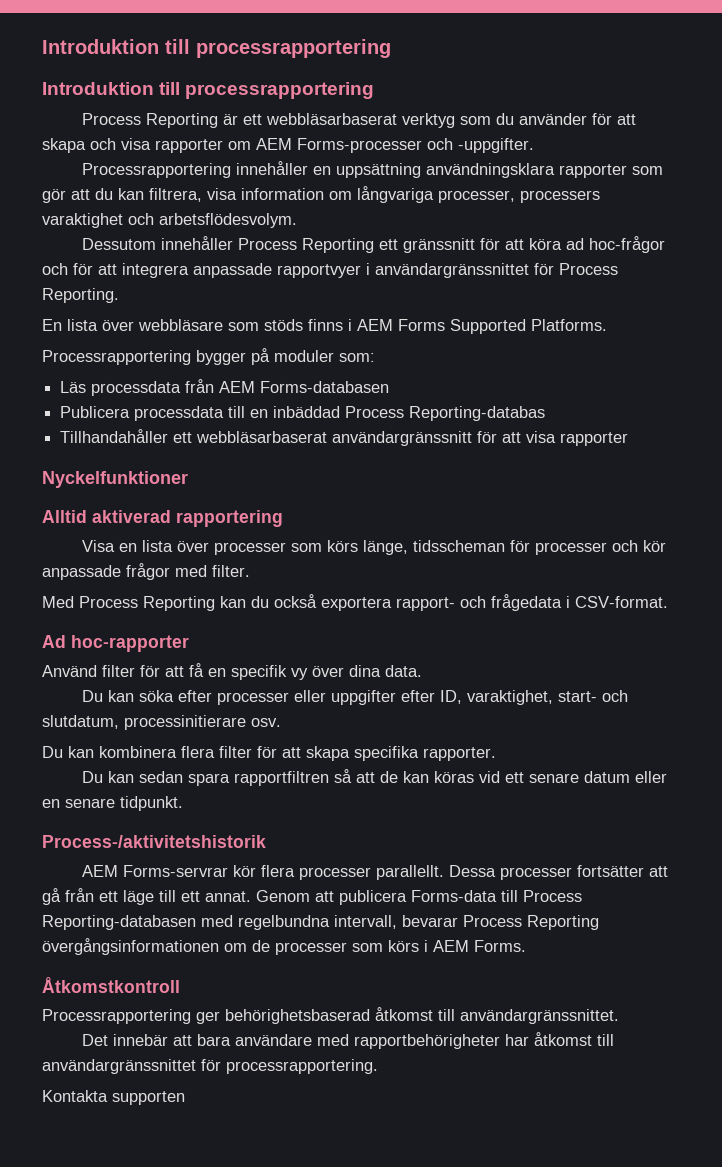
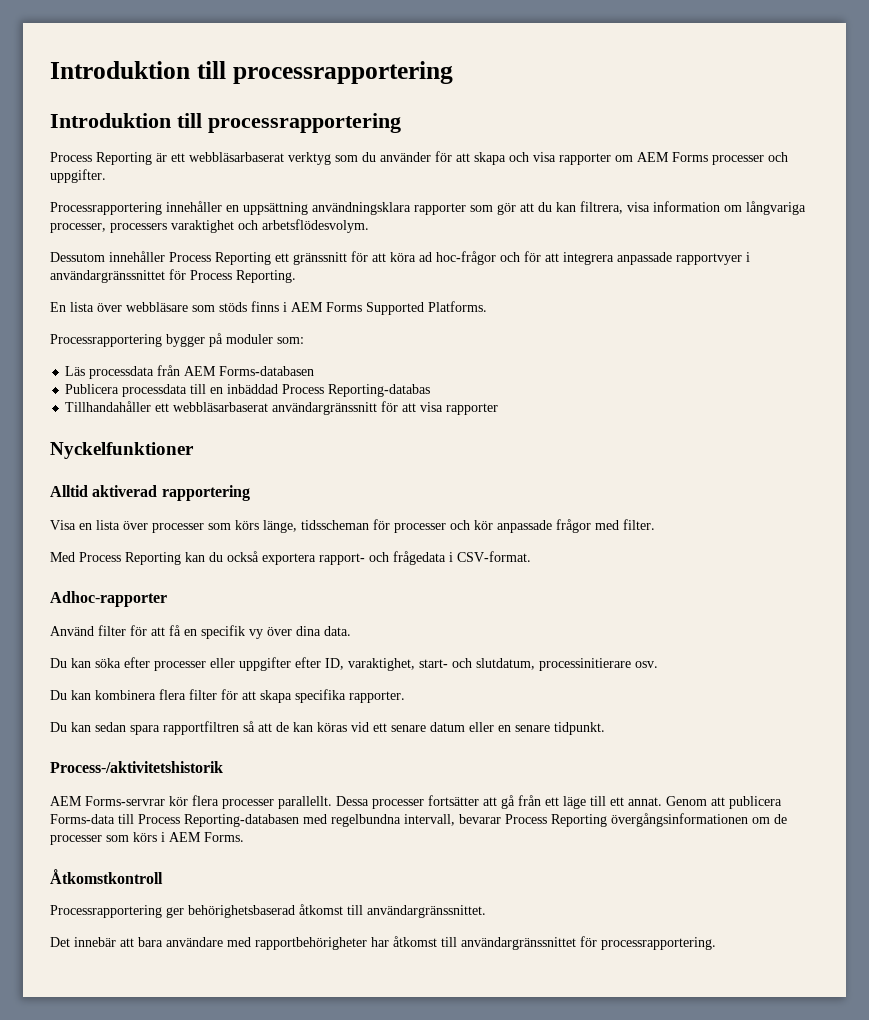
[297,138,534,153] Forms-processer och -uppgifter. -> [672,152,788,165] [50,169,106,183] Forms processer och uppgifter.
[42,635,189,652] Ad hoc-rapporter -> [50,591,167,607] Adhoc-rapporter
[42,1090,185,1105] // Kontakta supporten -> (716, 943) none

